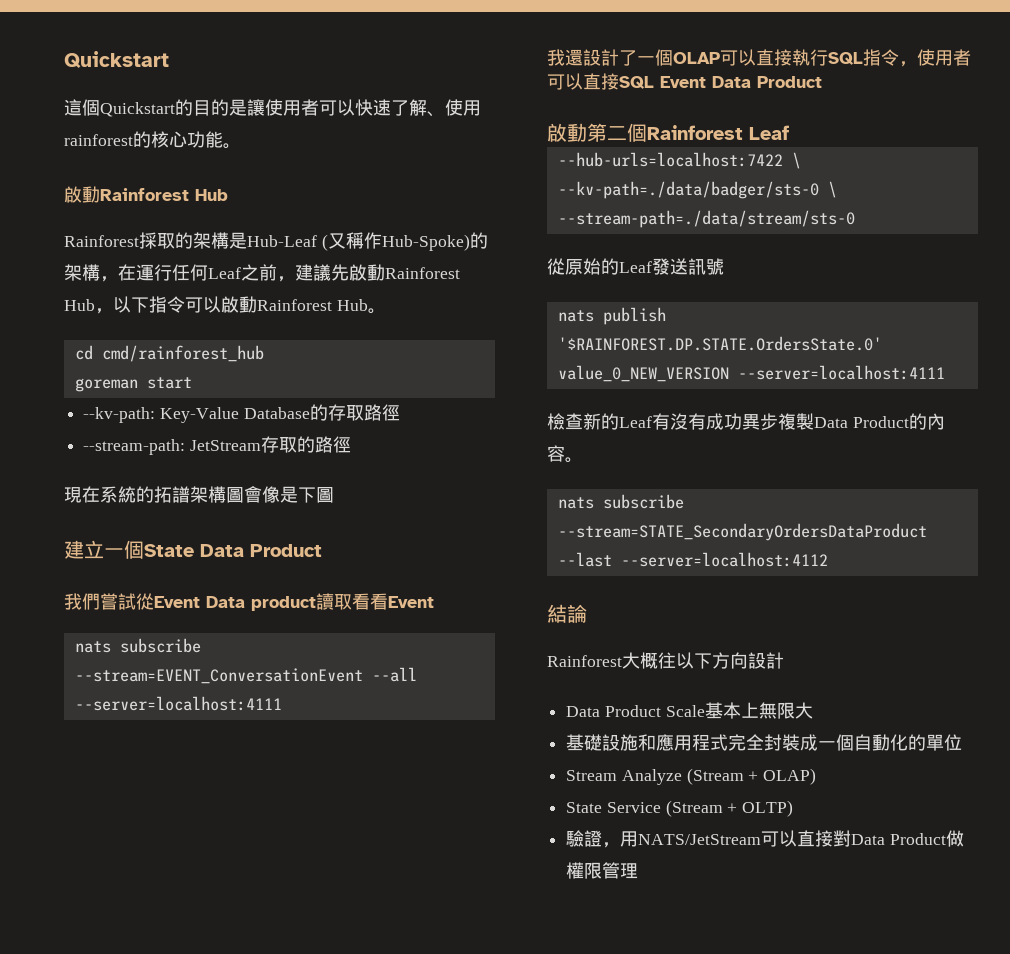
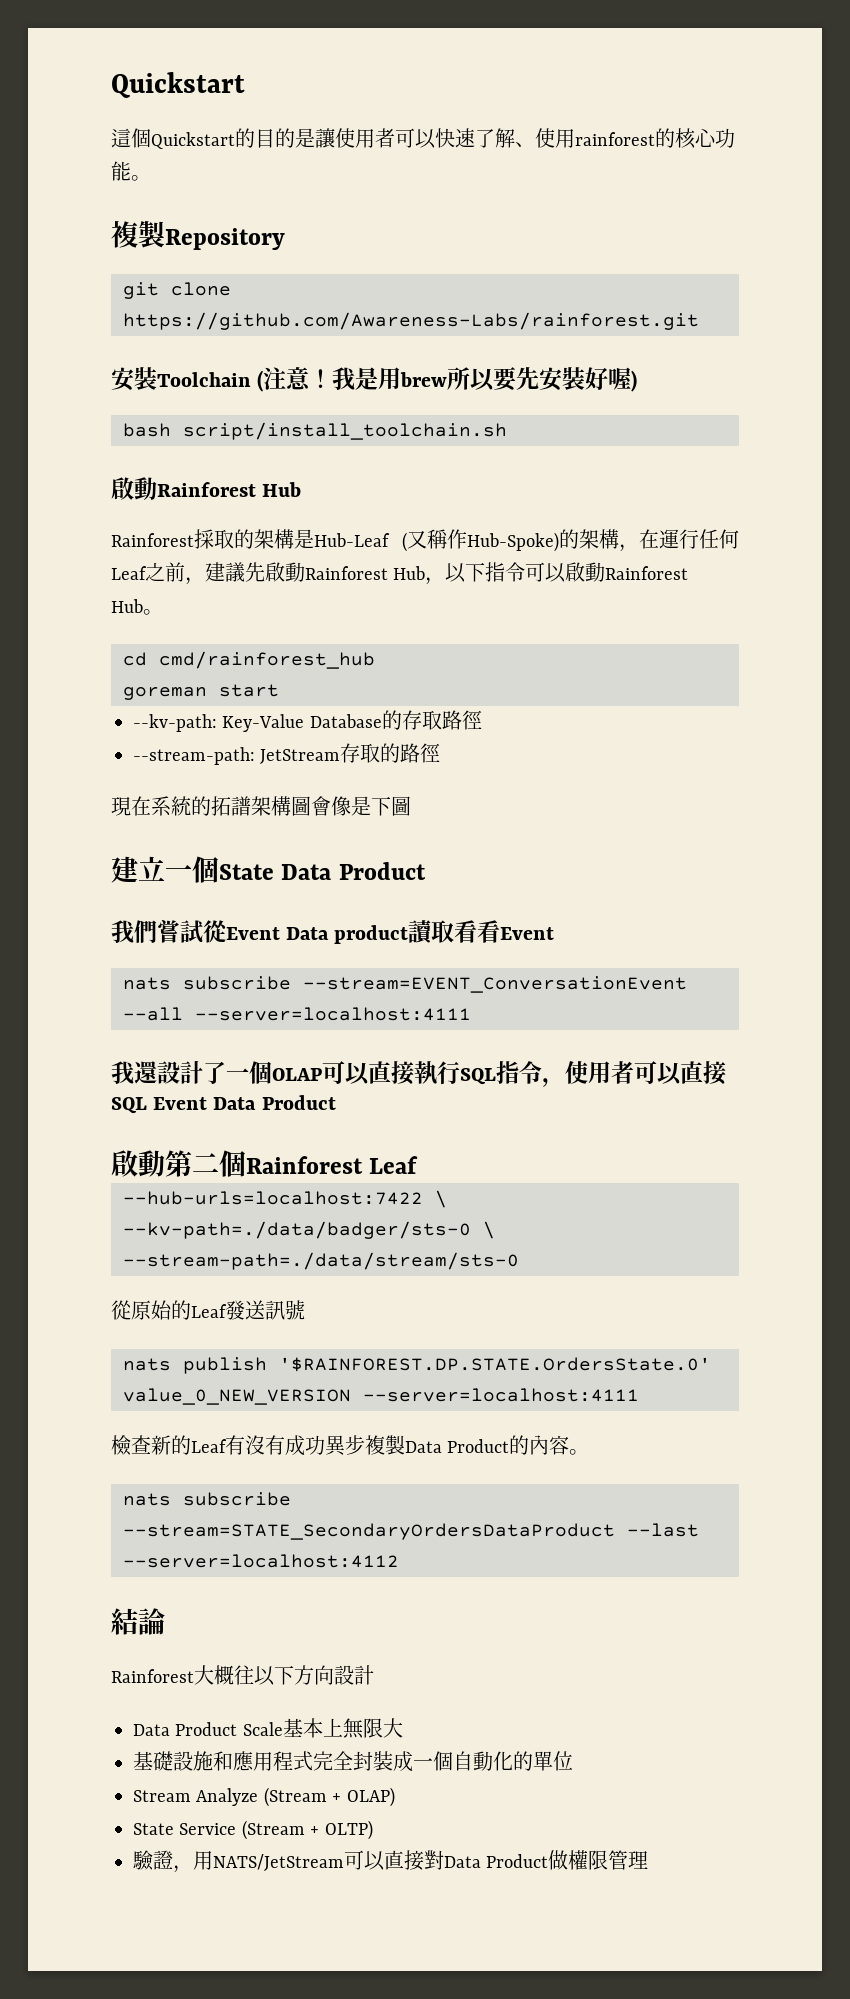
(241, 146) none -> [111,221,285,250] [123,282,231,299] [123,312,699,330] [111,367,638,392] [123,422,507,440] // 複製Repository // git clone https://github.com/Awareness-Labs/rainforest.git // 安裝Toolchain (注意！我是用brew所以要先安裝好喔) // bash script/install_toolchain.sh

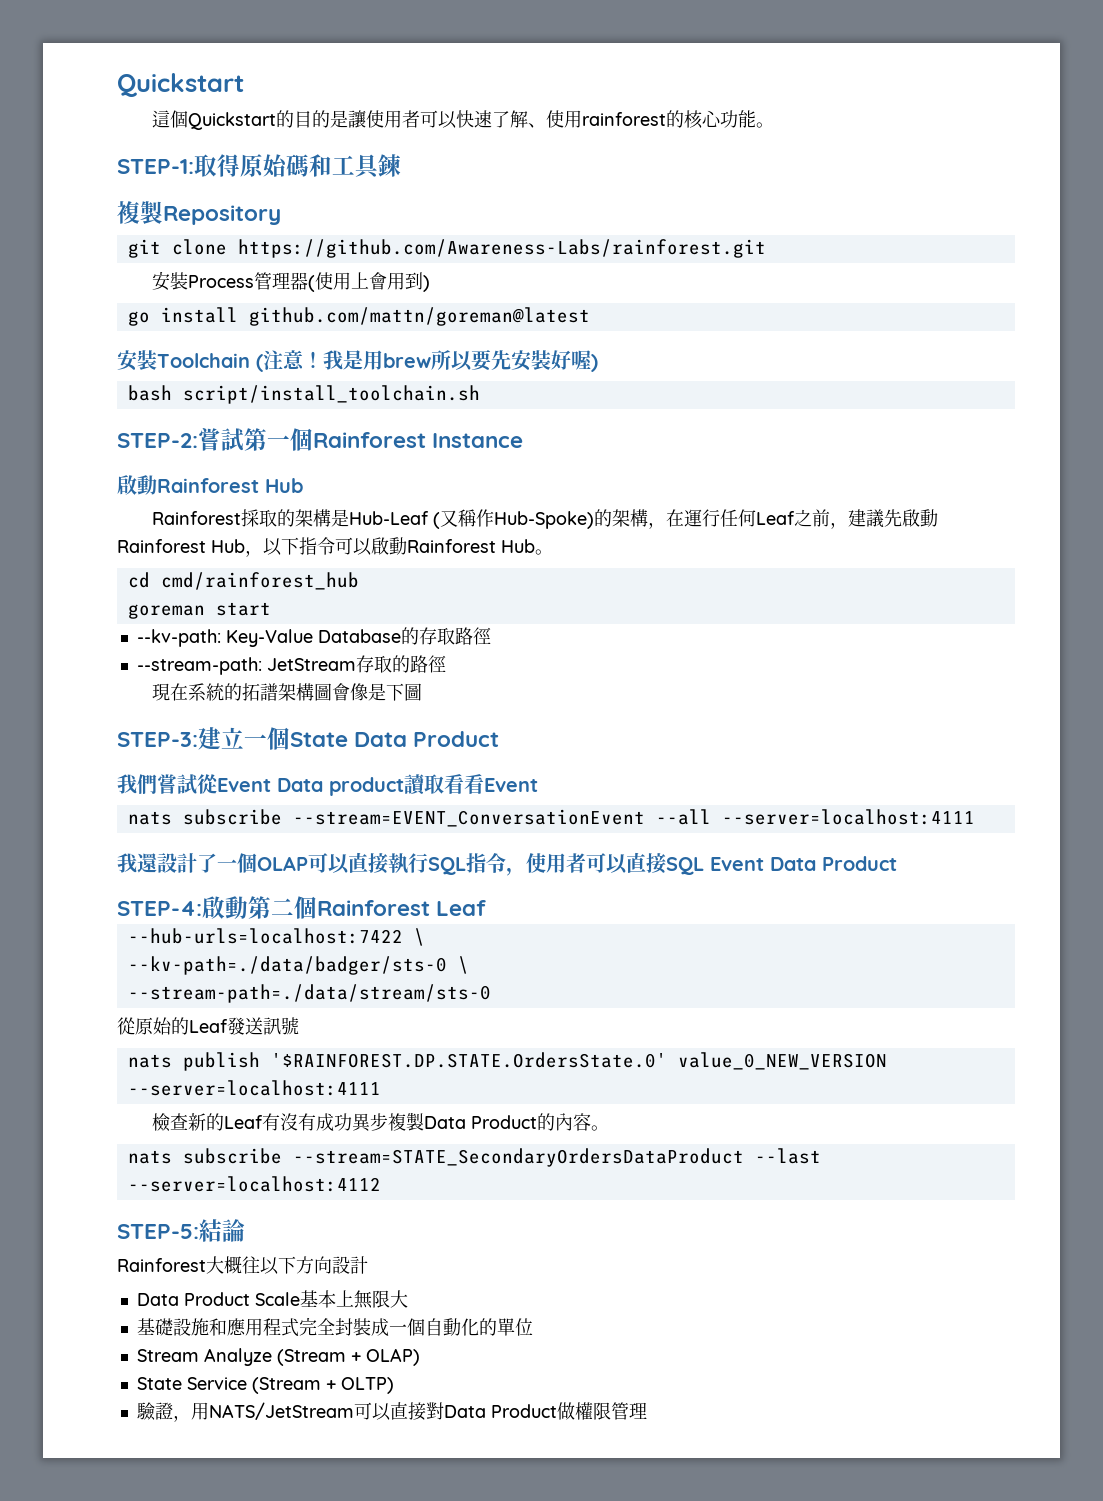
(151, 178) none -> [117,154,401,179] // STEP-1:取得原始碼和工具鍊
(699, 321) none -> [152,271,431,292] [127,307,590,326] // 安裝Process管理器(使用上會用到) // go install github.com/mattn/goreman@latest
(507, 431) none -> [117,428,524,451] // STEP-2:嘗試第一個Rainforest Instance
(411, 806) none -> [117,732,198,747] STEP-3:
(336, 1102) none -> [117,901,202,916] STEP-4:
(399, 1561) none -> [117,1224,199,1239] STEP-5:

